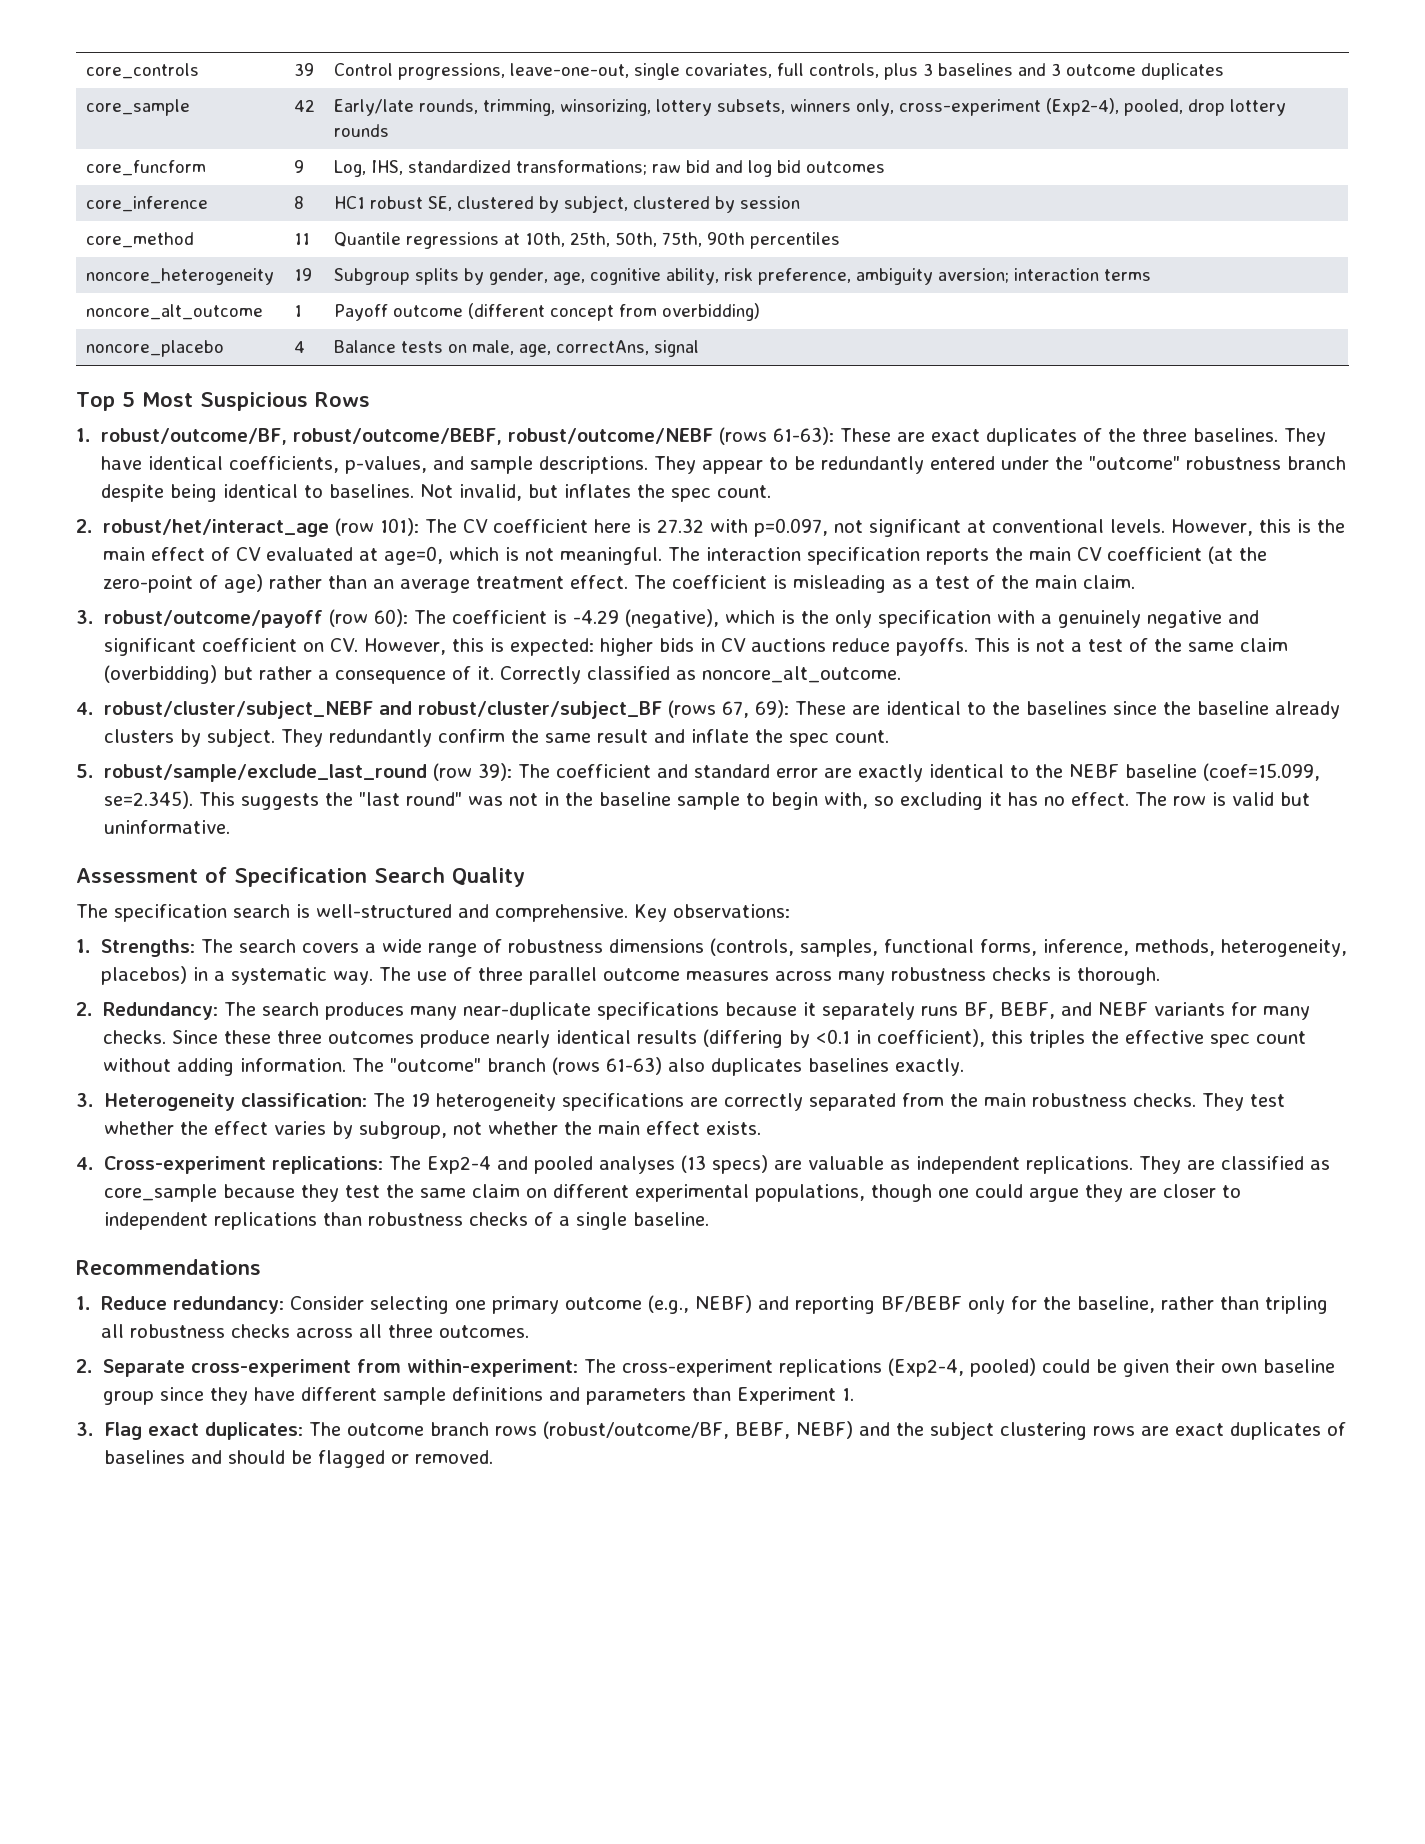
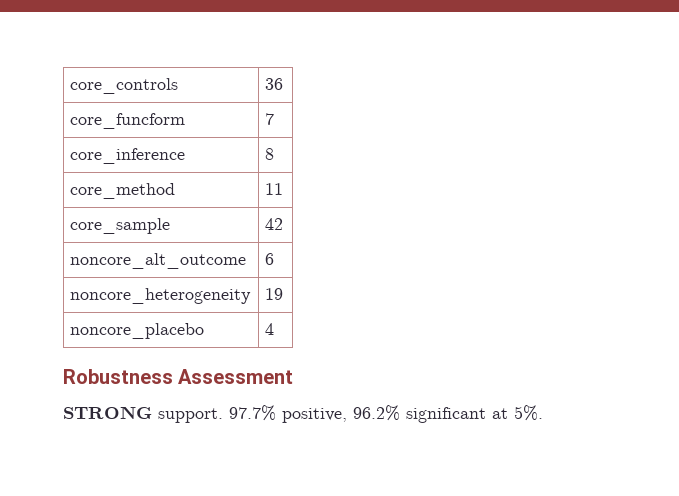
[293,63,314,76] [333,63,1224,80] [85,99,190,116] [293,99,314,112] [333,98,1286,116] [333,124,389,137] [85,160,206,176] [293,160,304,173] [333,160,885,177] [85,196,208,212] [293,196,304,209] [333,195,800,213] [85,232,194,248] [293,233,310,245] [333,232,840,249] [85,268,274,285] [293,268,312,281] [333,268,1151,285] [85,304,263,320] [293,305,302,317] [333,303,760,321] [85,340,224,357] [293,341,305,353] [333,340,699,357] [76,392,370,411] [76,427,1327,446] [101,456,1347,474] [101,484,772,502] [76,518,1346,537] [103,546,1268,565] [103,574,1136,593] [76,609,1260,628] [104,638,1289,656] [104,665,902,684] [76,700,1341,719] [104,728,890,747] [76,763,1321,782] [104,791,1311,810] [104,820,231,834] [76,867,525,887] [76,904,790,922] [76,938,1348,957] [101,966,1161,985] [76,1002,1311,1020] [103,1029,1307,1048] [103,1057,965,1076] [76,1093,1286,1111] [104,1121,762,1139] [76,1155,1331,1174] [104,1184,1242,1202] [104,1212,710,1230] [76,1259,261,1275] [76,1295,1329,1314] [101,1324,530,1338] [76,1358,1336,1377] [103,1387,855,1405] [76,1421,1347,1440] [104,1450,494,1468] 39 | Control progressions, leave-one-out, single covariates, full controls, plus 3 baselines and 3 outcome duplicates // core_sample | 42 | Early/late rounds, trimming, winsorizing, lottery subsets, winners only, cross-experiment (Exp2-4), pooled, drop lottery rounds // core_funcform | 9 | Log, IHS, standardized transformations; raw bid and log bid outcomes // core_inference | 8 | HC1 robust SE, clustered by subject, clustered by session // core_method | 11 | Quantile regressions at 10th, 25th, 50th, 75th, 90th percentiles // noncore_heterogeneity | 19 | Subgroup splits by gender, age, cognitive ability, risk preference, ambiguity aversion; interaction terms // noncore_alt_outcome | 1 | Payoff outcome (different concept from overbidding) // noncore_placebo | 4 | Balance tests on male, age, correctAns, signal // Top 5 Most Suspicious Rows // 1. robust/outcome/BF, robust/outcome/BEBF, robust/outcome/NEBF (rows 61-63): These are exact duplicates of the three baselines. They have identical coefficients, p-values, and sample descriptions. They appear to be redundantly entered under the "outcome" robustness branch despite being identical to baselines. Not invalid, but inflates the spec count. // 2. robust/het/interact_age (row 101): The CV coefficient here is 27.32 with p=0.097, not significant at conventional levels. However, this is the main effect of CV evaluated at age=0, which is not meaningful. The interaction specification reports the main CV coefficient (at the zero-point of age) rather than an average treatment effect. The coefficient is misleading as a test of the main claim. // 3. robust/outcome/payoff (row 60): The coefficient is -4.29 (negative), which is the only specification with a genuinely negative and significant coefficient on CV. However, this is expected: higher bids in CV auctions reduce payoffs. This is not a test of the same claim (overbidding) but rather a consequence of it. Correctly classified as noncore_alt_outcome. // 4. robust/cluster/subject_NEBF and robust/cluster/subject_BF (rows 67, 69): These are identical to the baselines since the baseline already clusters by subject. They redundantly confirm the same result and inflate the spec count. // 5. robust/sample/exclude_last_round (row 39): The coefficient and standard error are exactly identical to the NEBF baseline (coef=15.099, se=2.345). This suggests the "last round" was not in the baseline sample to begin with, so excluding it has no effect. The row is valid but uninformative. // Assessment of Specification Search Quality // The specification search is well-structured and comprehensive. Key observations: // 1. Strengths: The search covers a wide range of robustness dimensions (controls, samples, functional forms, inference, methods, heterogeneity, placebos) in a systematic way. The use of three parallel outcome measures across many robustness checks is thorough. // 2. Redundancy: The search produces many near-duplicate specifications because it separately runs BF, BEBF, and NEBF variants for many checks. Since these three outcomes produce nearly identical results (differing by <0.1 in coefficient), this triples the effective spec count without adding information. The "outcome" branch (rows 61-63) also duplicates baselines exactly. // 3. Heterogeneity classification: The 19 heterogeneity specifications are correctly separated from the main robustness checks. They test whether the effect varies by subgroup, not whether the main effect exists. // 4. Cross-experiment replications: The Exp2-4 and pooled analyses (13 specs) are valuable as independent replications. They are classified as core_sample because they test the same claim on different experimental populations, though one could argue they are closer to independent replications than robustness checks of a single baseline. // Recommendations // 1. Reduce redundancy: Consider selecting one primary outcome (e.g., NEBF) and reporting BF/BEBF only for the baseline, rather than tripling all robustness checks across all three outcomes. // 2. Separate cross-experiment from within-experiment: The cross-experiment replications (Exp2-4, pooled) could be given their own baseline group since they have different sample definitions and parameters than Experiment 1. // 3. Flag exact duplicates: The outcome branch rows (robust/outcome/BF, BEBF, NEBF) and the subject clustering rows are exact duplicates of baselines and should be flagged or removed. -> [265,78,284,90] [70,113,186,129] [265,113,275,125] [70,148,186,164] [265,148,275,160] [70,183,176,199] [265,183,284,195] [70,218,171,234] [265,218,284,230] [70,253,247,269] [265,253,275,265] [70,288,252,304] [265,288,284,300] [70,323,205,339] [265,323,275,335] [63,369,294,384] [63,405,543,423] 36 // core_funcform | 7 // core_inference | 8 // core_method | 11 // core_sample | 42 // noncore_alt_outcome | 6 // noncore_heterogeneity | 19 // noncore_placebo | 4 // Robustness Assessment // STRONG support. 97.7% positive, 96.2% significant at 5%.

